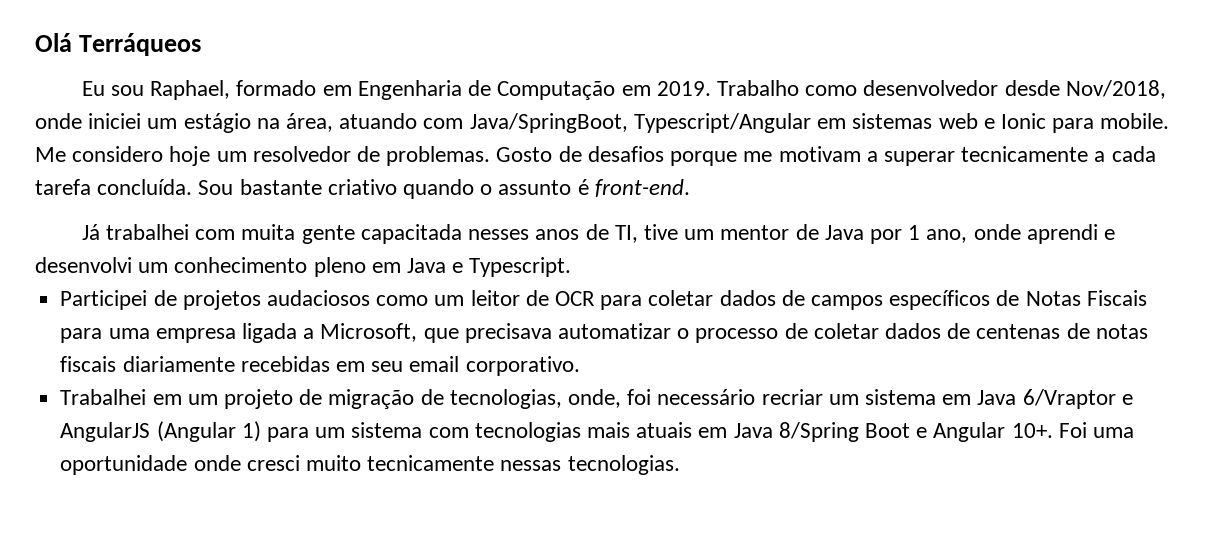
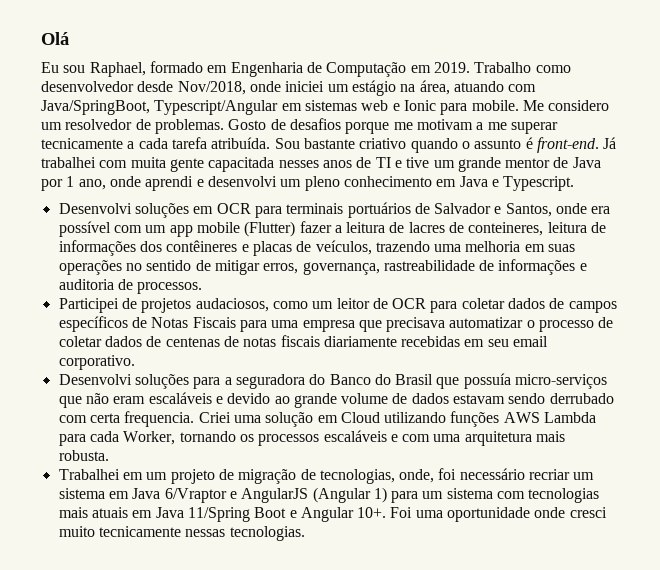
[79,33,202,56] Terráqueos -> (69, 38) none
[169,146,211,166] hoje -> (610, 105) none
(878, 156) none -> [487,122,507,130] me
[97,179,193,195] concluída. -> [211,137,271,149] atribuída.
(690, 188) // -> (599, 145) none
[614,225,638,243] TI, -> [375,157,402,168] TI e
(715, 234) none -> [457,157,501,172] grande
[174,257,366,277] conhecimento pleno -> [304,176,432,191] pleno conhecimento
(572, 267) none -> [58,202,611,218] [58,221,607,237] [58,240,576,256] [58,259,587,275] [58,279,203,294] // Desenvolvi soluções em OCR para terminais portuários de Salvador e Santos, onde era possível com um app mobile (Flutter) fazer a leitura de lacres de conteineres, leitura de informações dos contêineres e placas de veículos, trazendo uma melhoria em suas operações no sentido de mitigar erros, governança, rastreabilidade de informações e auditoria de processos.
[266,290,370,306] audaciosos -> [195,298,269,312] audaciosos,
[241,323,418,343] ligada a Microsoft, -> (355, 326) none
(580, 366) none -> [58,373,608,389] [58,392,614,408] [58,411,597,427] [58,430,566,446] [58,450,109,461] // Desenvolvi soluções para a seguradora do Banco do Brasil que possuía micro-serviços que não eram escaláveis e devido ao grande volume de dados estavam sendo derrubado com certa frequencia. Criei uma solução em Cloud utilizando funções AWS Lambda para cada Worker, tornando os processos escaláveis e com uma arquitetura mais robusta.
[778,422,859,442] 8/Spring -> [187,507,250,522] 11/Spring

